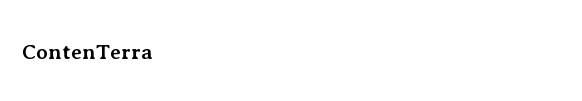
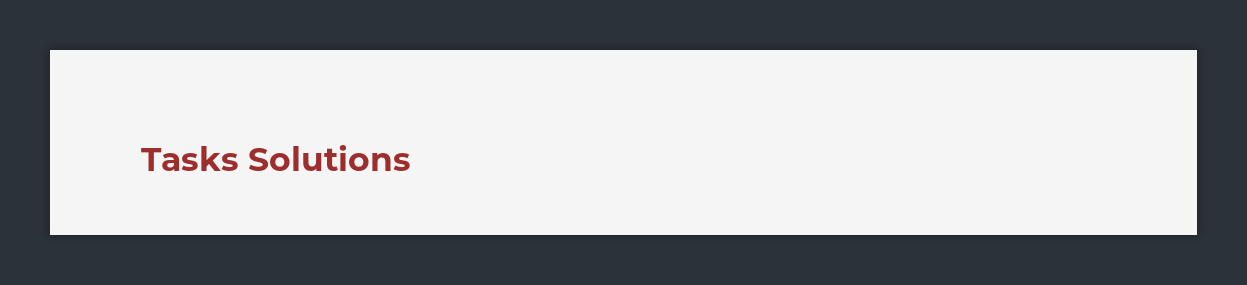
[22,45,153,59] ContenTerra -> [141,145,411,171] Tasks Solutions

